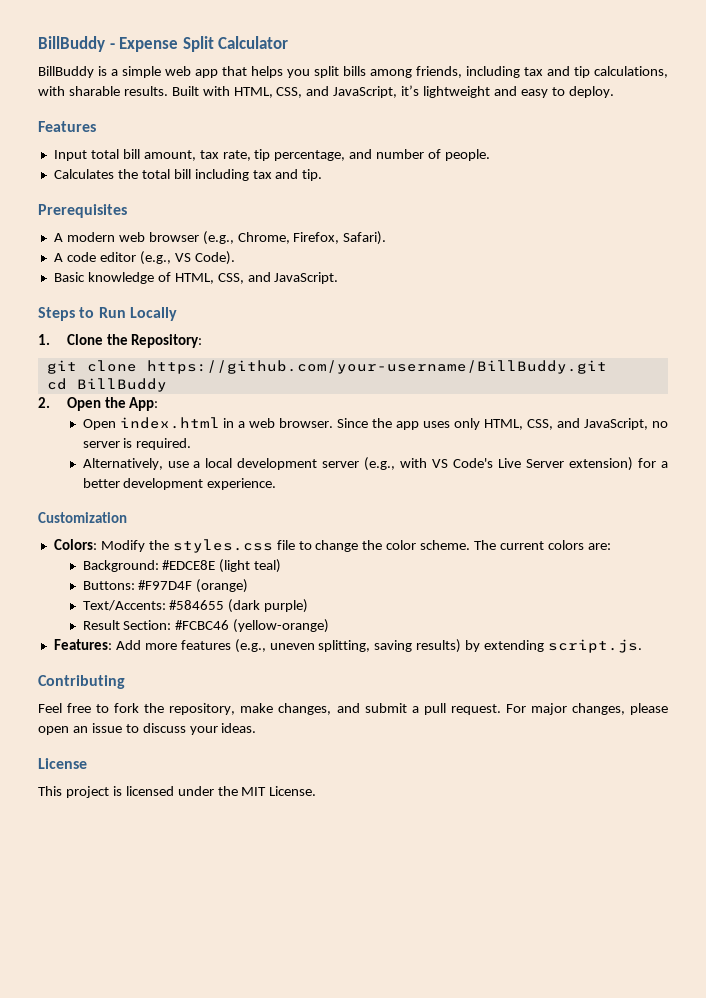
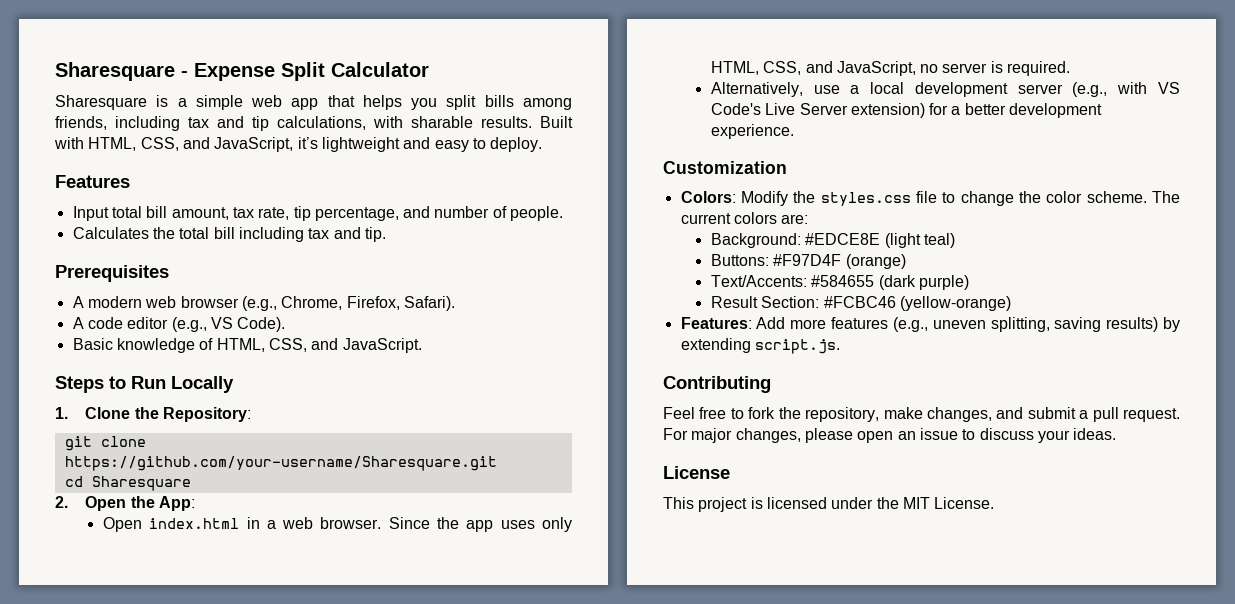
[38,36,105,52] BillBuddy -> [55,62,175,81] Sharesquare
[38,66,94,78] BillBuddy -> [55,95,147,110] Sharesquare
[146,360,607,374] https://github.com/your-username/BillBuddy.git -> [64,456,497,471] https://github.com/your-username/Sharesquare.git
[76,378,167,392] BillBuddy -> [91,476,191,491] Sharesquare

